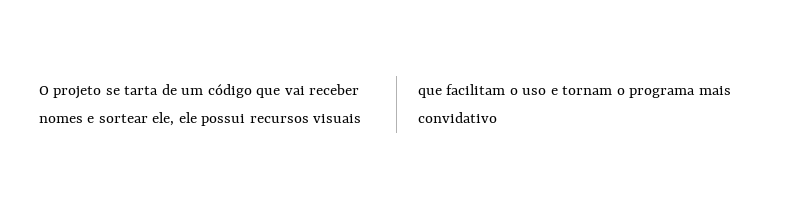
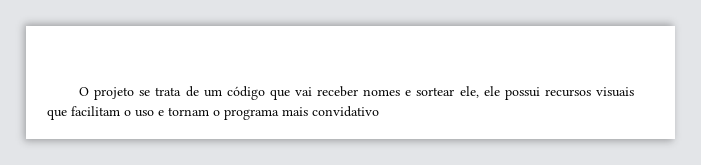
[124,86,159,95] tarta -> [155,87,182,96] trata

